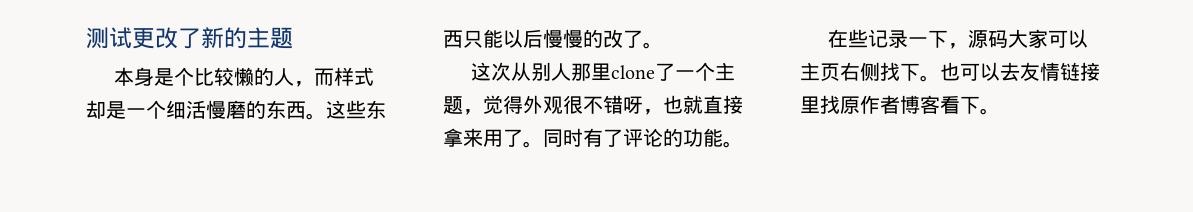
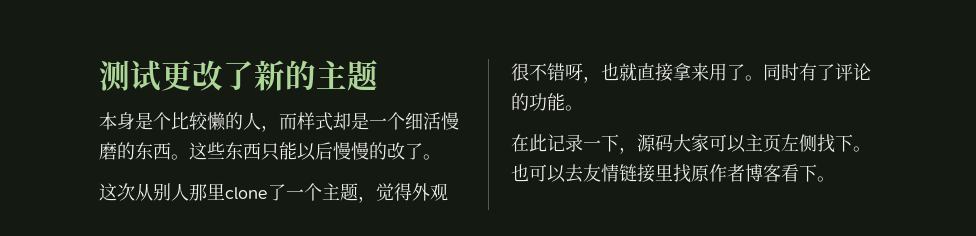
[848,29,869,48] 些 -> [529,134,547,152] 此
[840,62,860,81] 右 -> [781,134,799,151] 左

